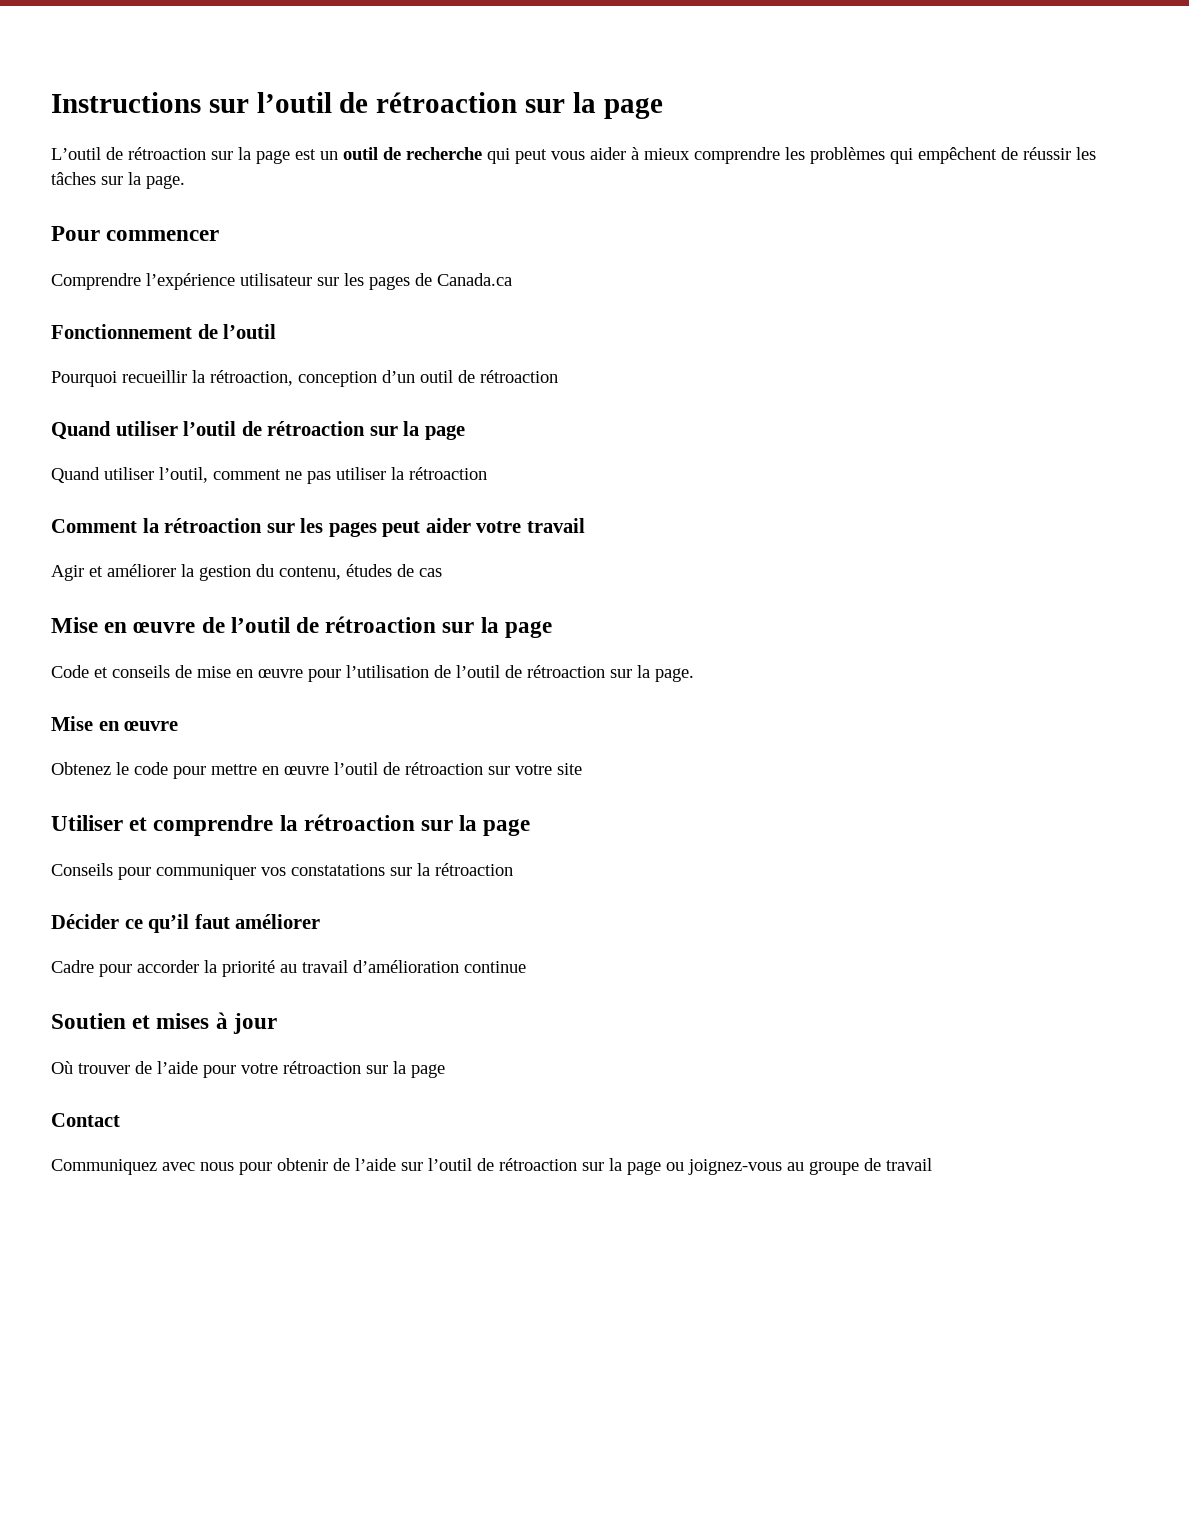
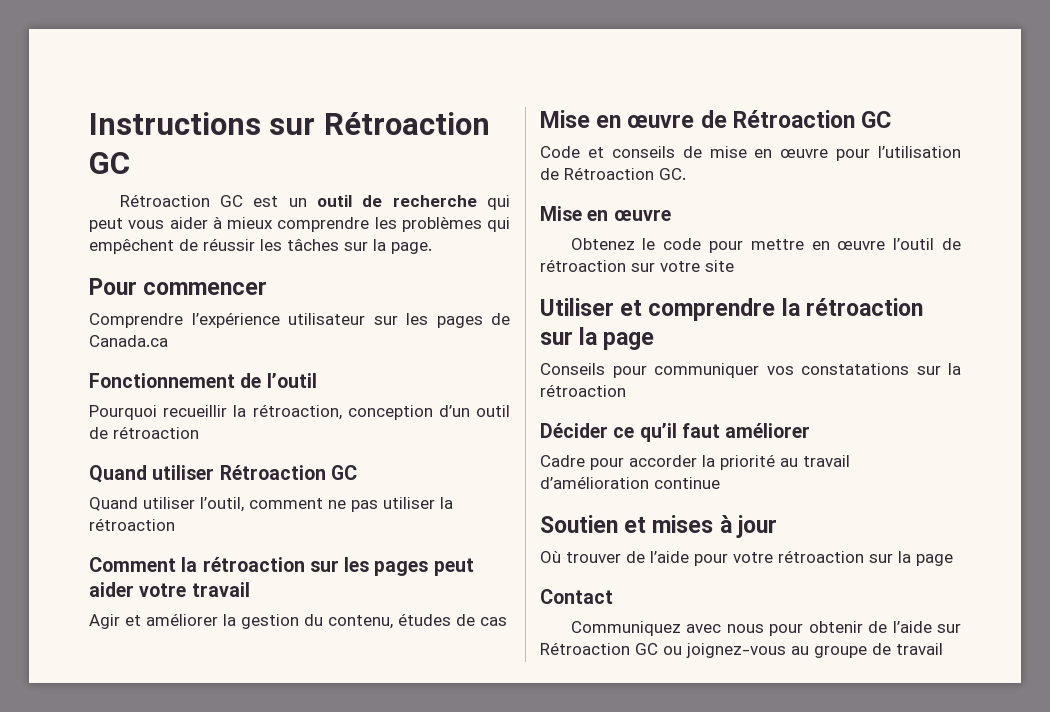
[256,92,663,119] [51,147,290,164] l’outil de rétroaction sur la page // L’outil de rétroaction sur la page -> [323,112,490,135] [89,152,130,174] [119,194,244,207] Rétroaction GC // Rétroaction GC
[183,421,465,440] l’outil de rétroaction sur la page -> [219,465,357,480] Rétroaction GC
[230,616,552,638] l’outil de rétroaction sur la page -> [732,110,892,128] Rétroaction GC
[456,665,694,682] l’outil de rétroaction sur la page. -> [564,167,686,180] Rétroaction GC.
[428,1158,661,1175] l’outil de rétroaction sur la page -> [540,642,658,655] Rétroaction GC

